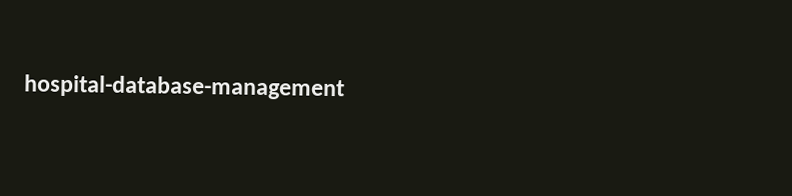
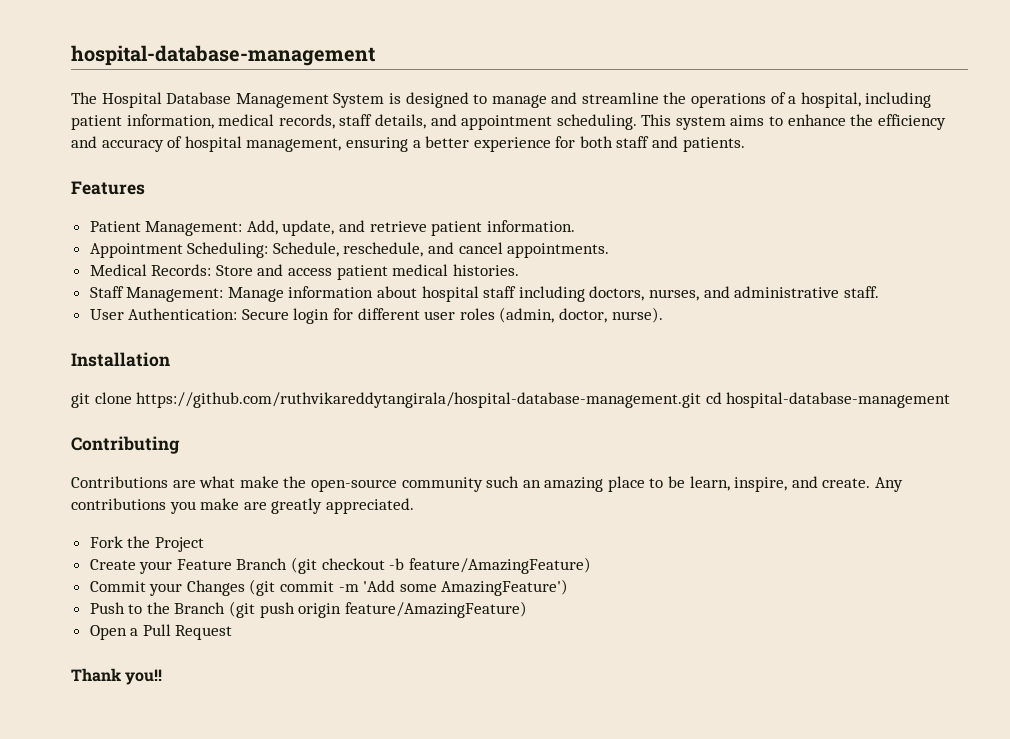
[23,74,345,101] hospital-database-management -> [71,45,375,66] [71,92,932,108] [71,114,946,130] [71,136,745,152] [71,181,145,195] [89,220,575,236] [89,242,610,258] [89,264,519,280] [89,286,879,302] [89,307,663,324] [71,352,170,367] [71,392,951,408] [71,436,180,454] [71,476,904,492] [71,498,414,514] [89,536,204,552] [89,557,591,574] [89,579,569,596] [89,601,527,618] [89,624,233,640] [71,668,163,685] hospital-database-management // The Hospital Database Management System is designed to manage and streamline the operations of a hospital, including patient information, medical records, staff details, and appointment scheduling. This system aims to enhance the efficiency and accuracy of hospital management, ensuring a better experience for both staff and patients. // Features // Patient Management: Add, update, and retrieve patient information. // Appointment Scheduling: Schedule, reschedule, and cancel appointments. // Medical Records: Store and access patient medical histories. // Staff Management: Manage information about hospital staff including doctors, nurses, and administrative staff. // User Authentication: Secure login for different user roles (admin, doctor, nurse). // Installation // git clone https://github.com/ruthvikareddytangirala/hospital-database-management.git cd hospital-database-management // Contributing // Contributions are what make the open-source community such an amazing place to be learn, inspire, and create. Any contributions you make are greatly appreciated. // Fork the Project // Create your Feature Branch (git checkout -b feature/AmazingFeature) // Commit your Changes (git commit -m 'Add some AmazingFeature') // Push to the Branch (git push origin feature/AmazingFeature) // Open a Pull Request // Thank you!!

